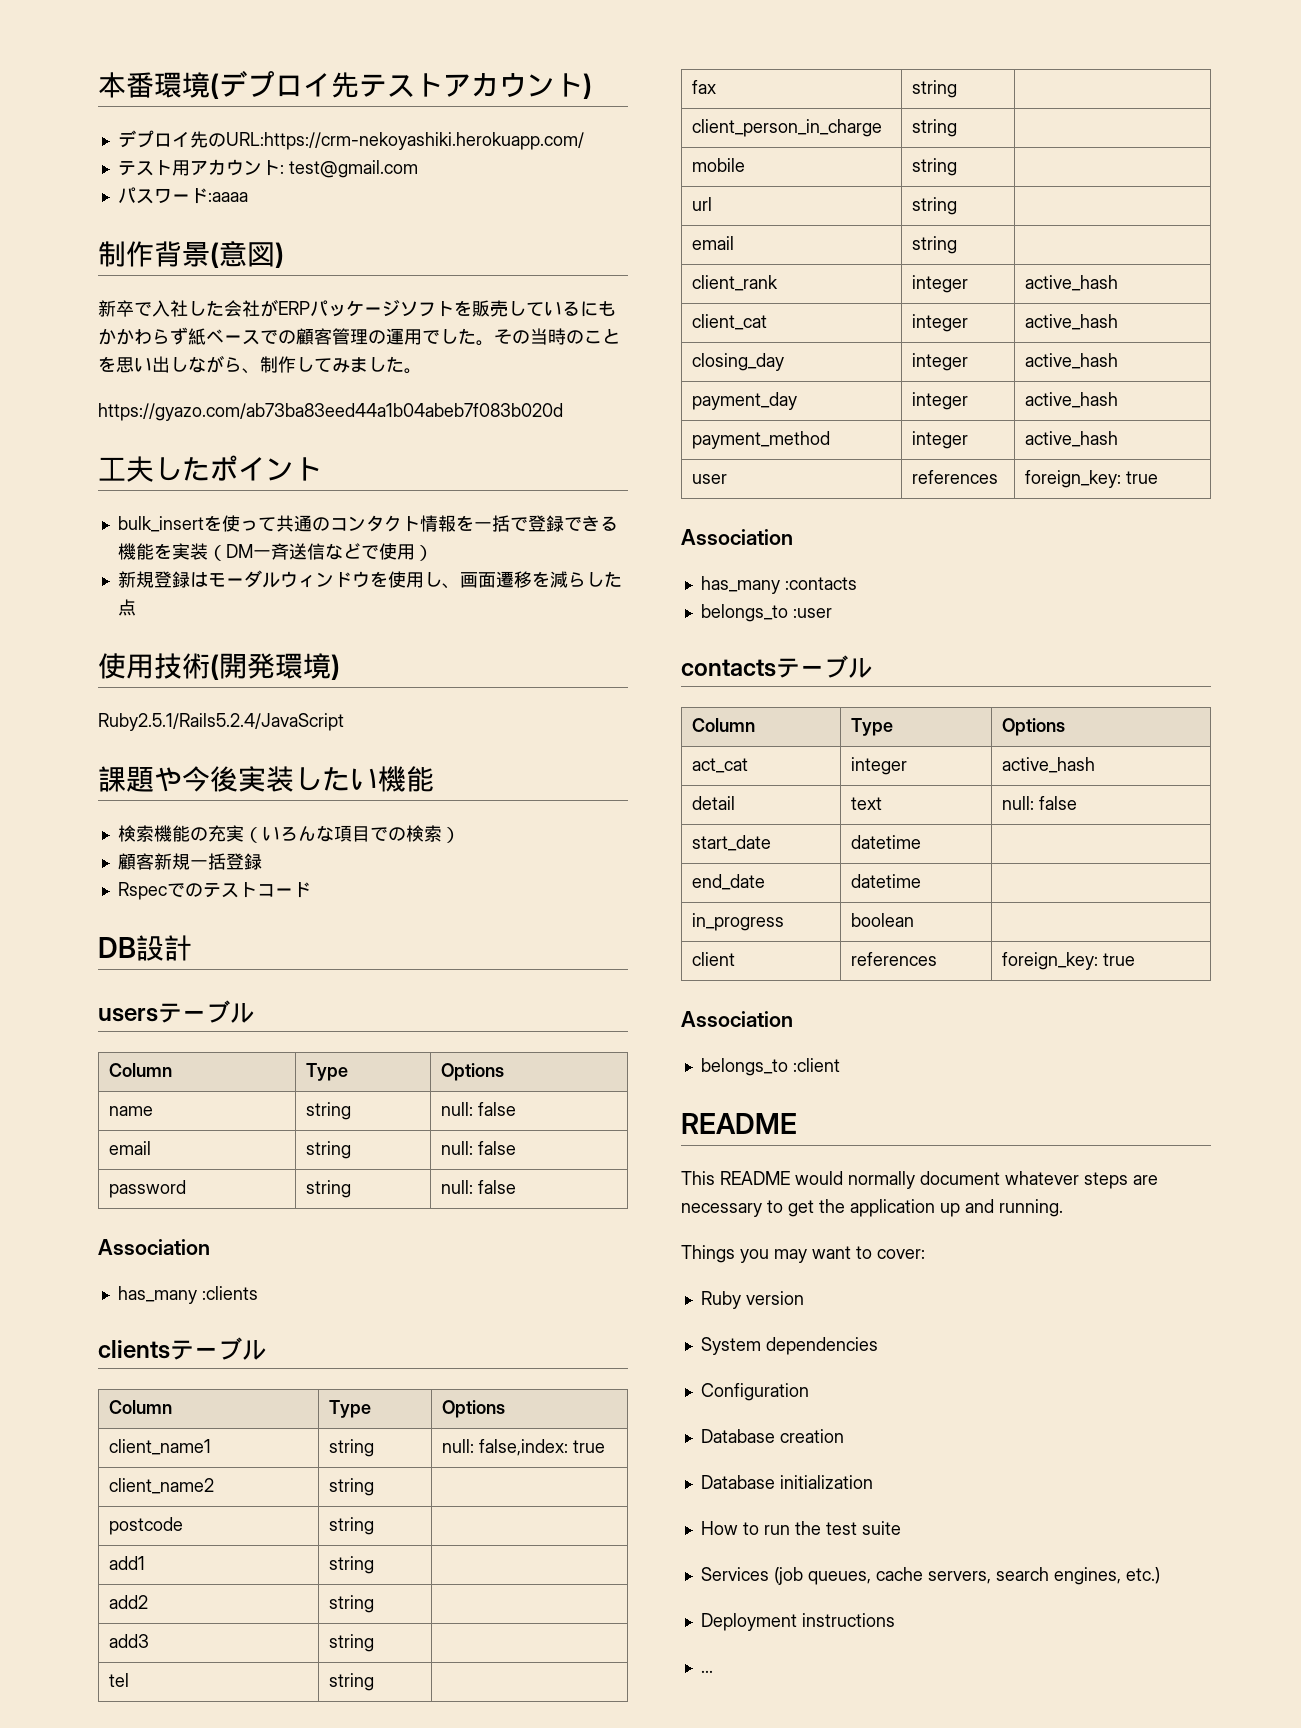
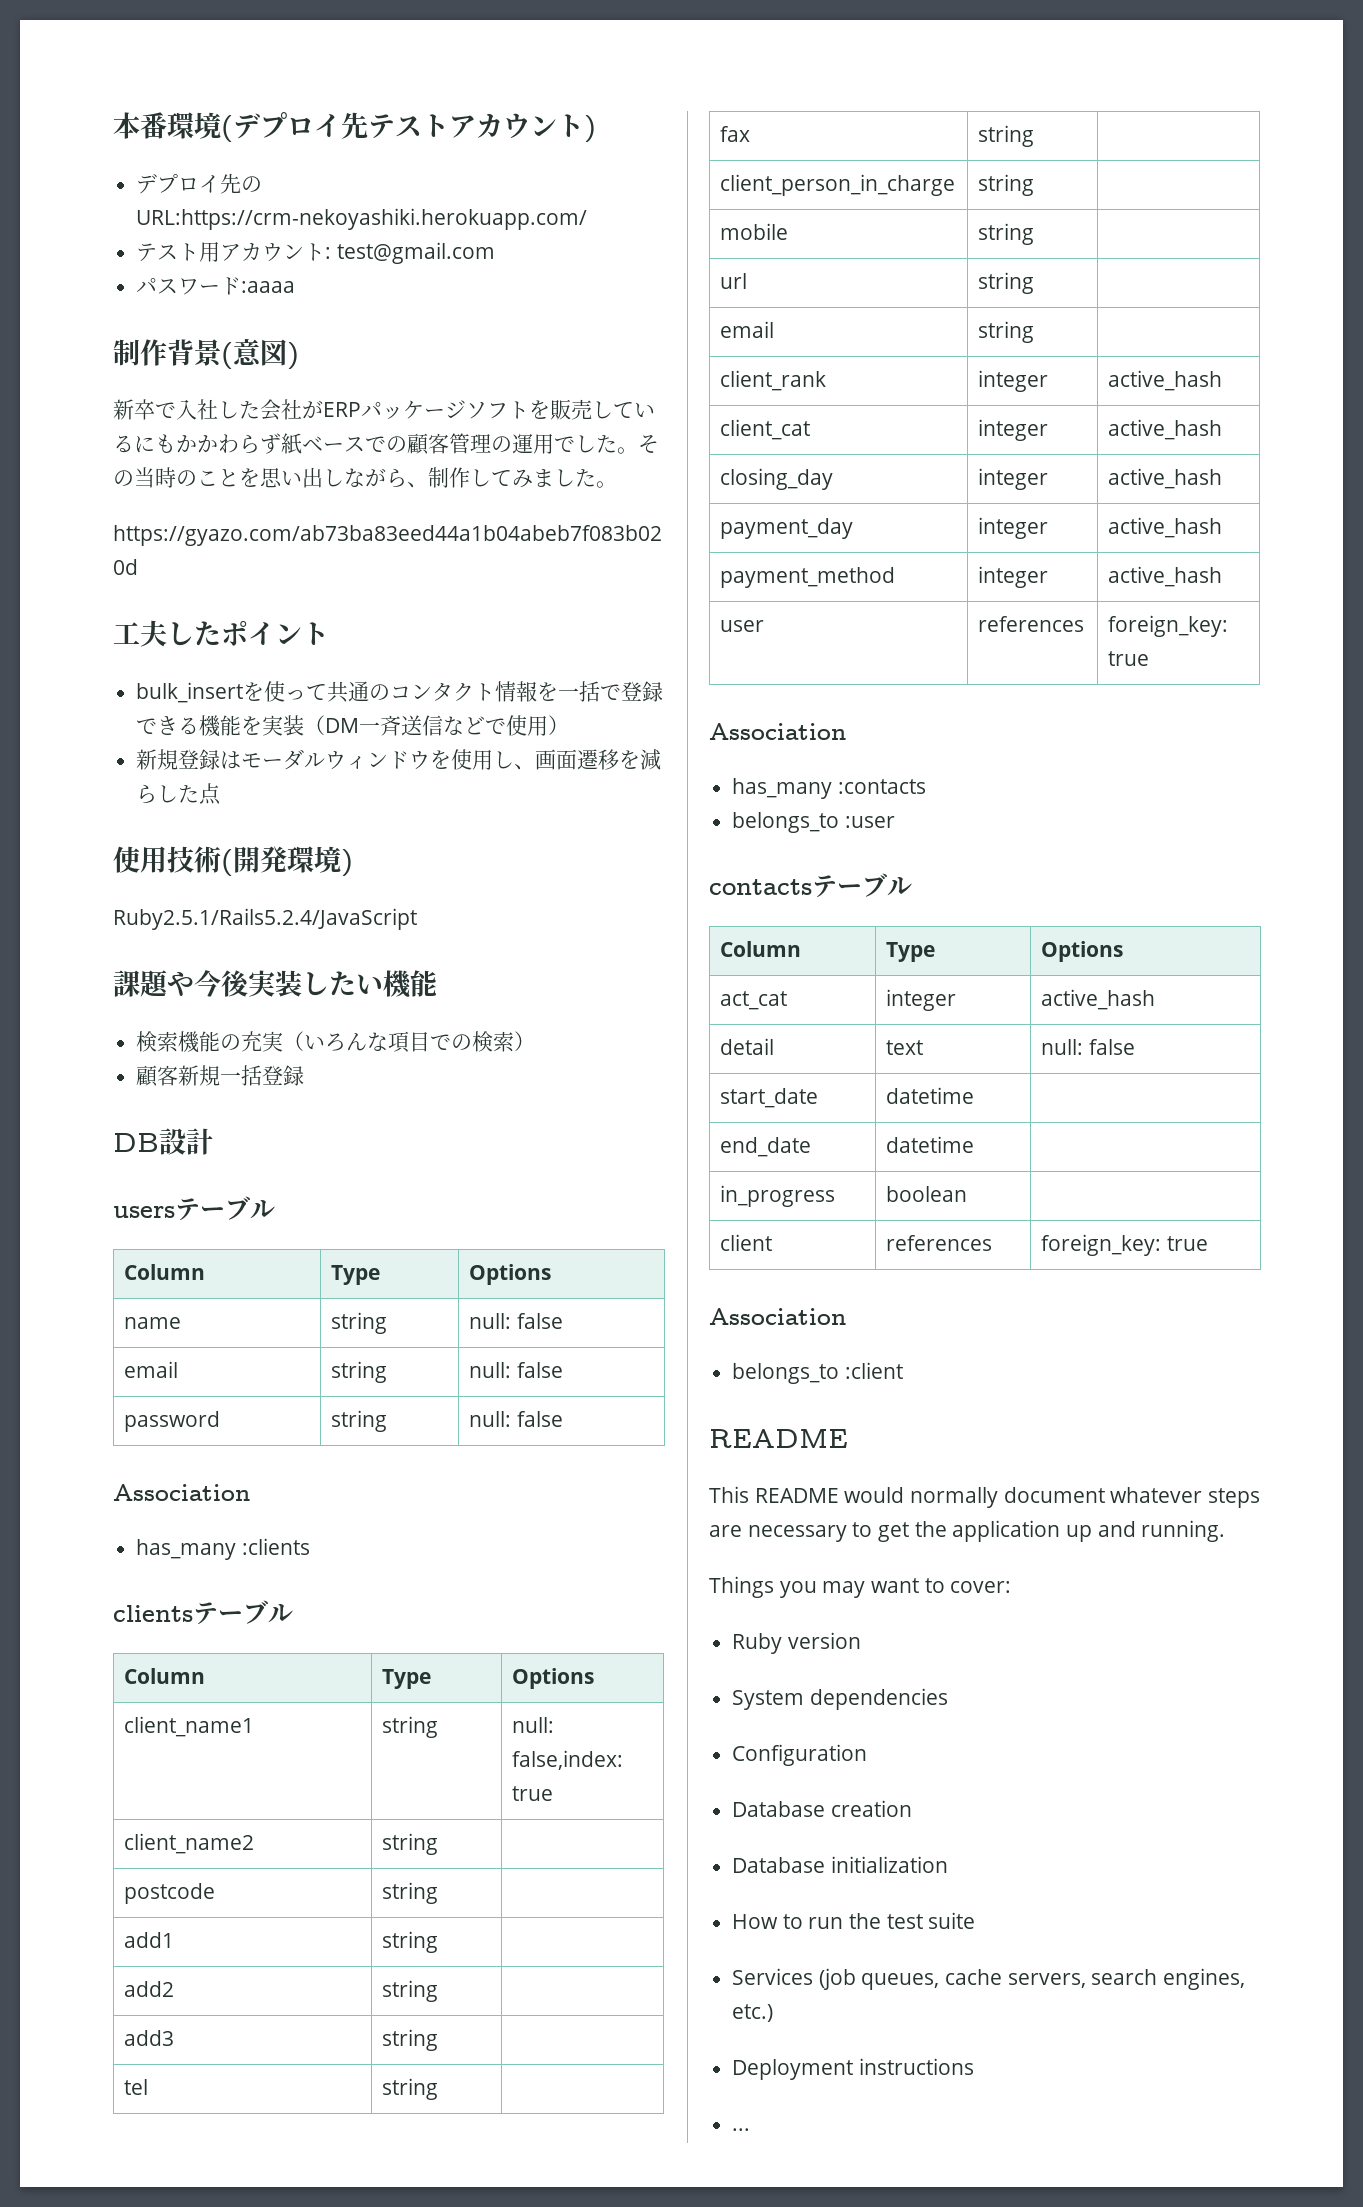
[117,882,311,900] // Rspecでのテストコード -> (305, 1075) none

